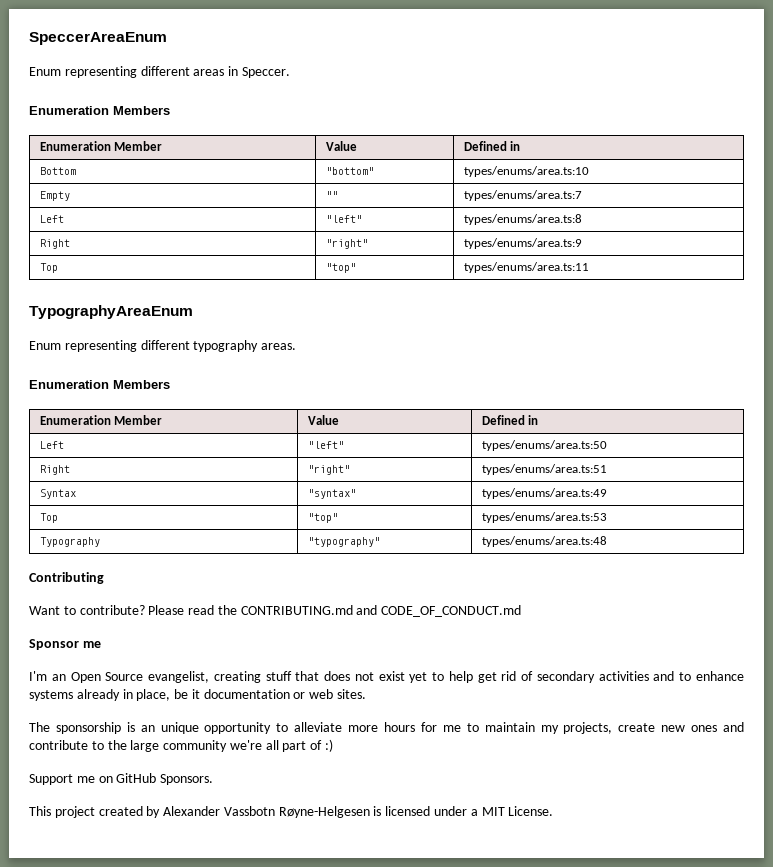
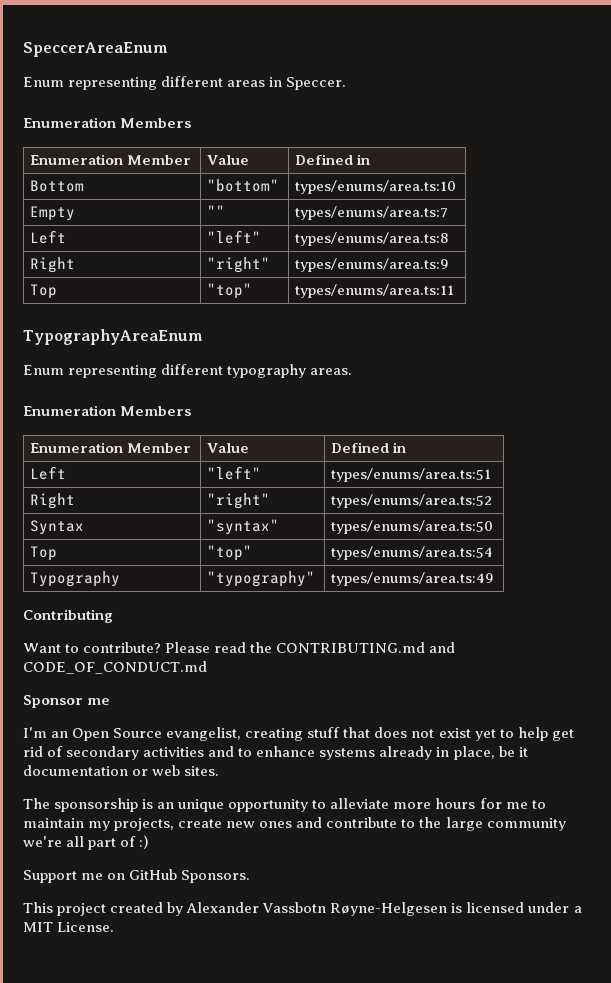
[481,440,607,451] [39,465,70,475] [307,465,350,475] [481,464,607,475] types/enums/area.ts:50 // Right | "right" | types/enums/area.ts:51 -> [331,468,492,482] [30,493,76,509] [207,493,271,509] [331,494,493,508] types/enums/area.ts:51 // Right | "right" | types/enums/area.ts:52
[481,488,607,499] [39,513,58,523] [307,513,338,523] [481,512,607,523] types/enums/area.ts:49 // Top | "top" | types/enums/area.ts:53 -> [331,520,494,534] [30,546,58,561] [207,545,253,561] [331,546,494,560] types/enums/area.ts:50 // Top | "top" | types/enums/area.ts:54
[481,536,607,547] types/enums/area.ts:48 -> [331,572,495,586] types/enums/area.ts:49

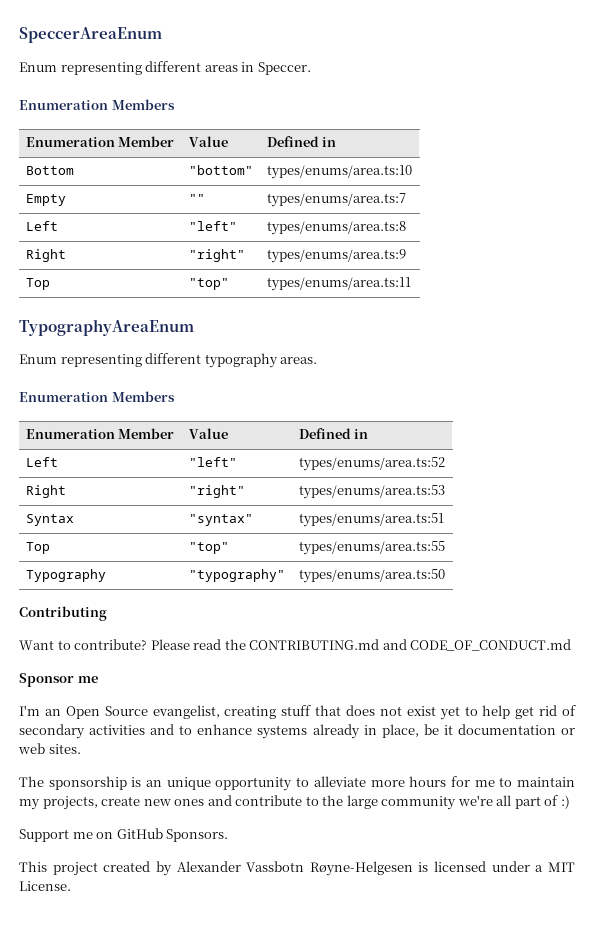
[331,468,492,482] [30,493,76,509] [207,493,271,509] [331,494,493,508] types/enums/area.ts:51 // Right | "right" | types/enums/area.ts:52 -> [298,457,445,471] [25,485,66,498] [188,485,245,498] [298,485,445,499] types/enums/area.ts:52 // Right | "right" | types/enums/area.ts:53
[331,520,494,534] [30,546,58,561] [207,545,253,561] [331,546,494,560] types/enums/area.ts:50 // Top | "top" | types/enums/area.ts:54 -> [298,513,444,527] [25,542,50,554] [188,542,229,554] [298,541,445,555] types/enums/area.ts:51 // Top | "top" | types/enums/area.ts:55
[331,572,495,586] types/enums/area.ts:49 -> [298,569,445,583] types/enums/area.ts:50

